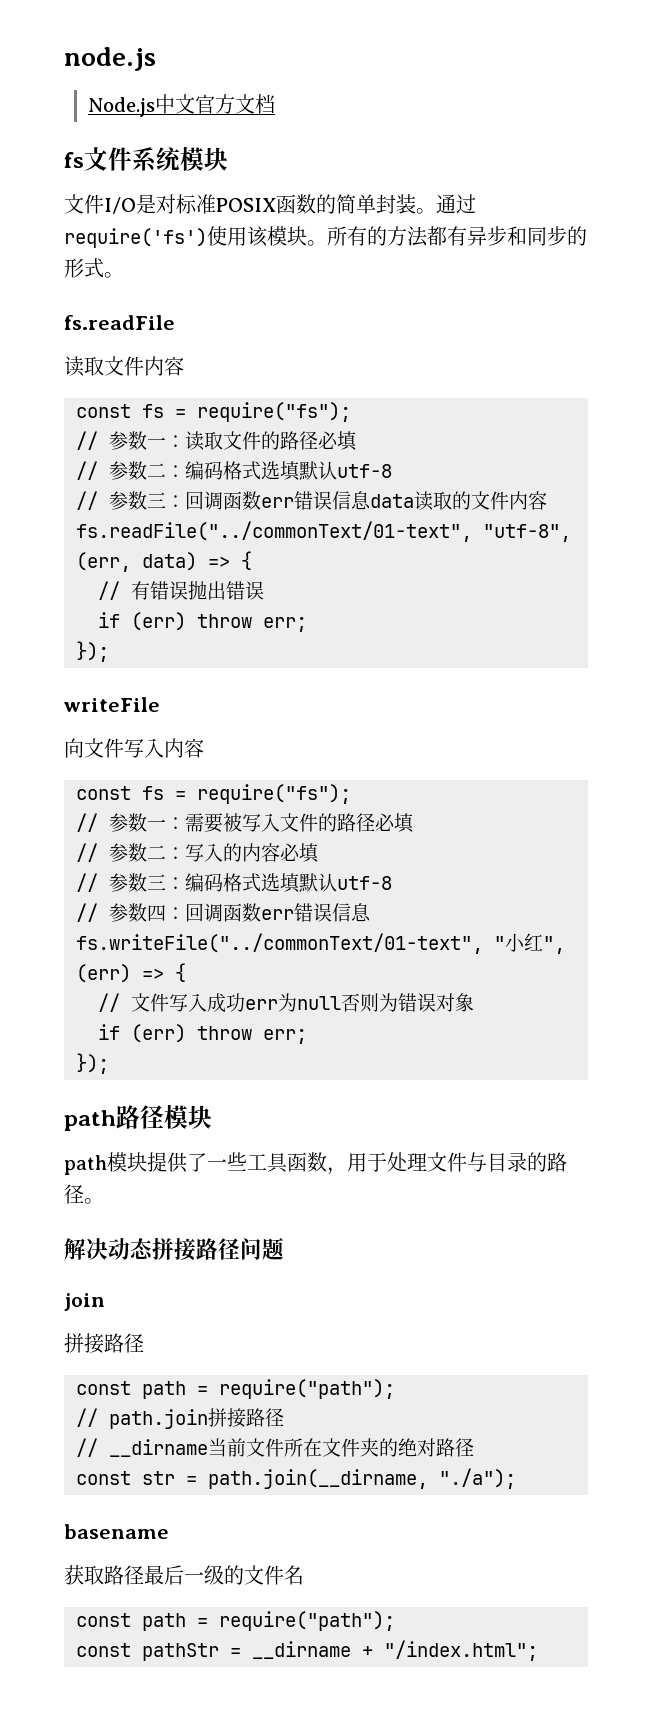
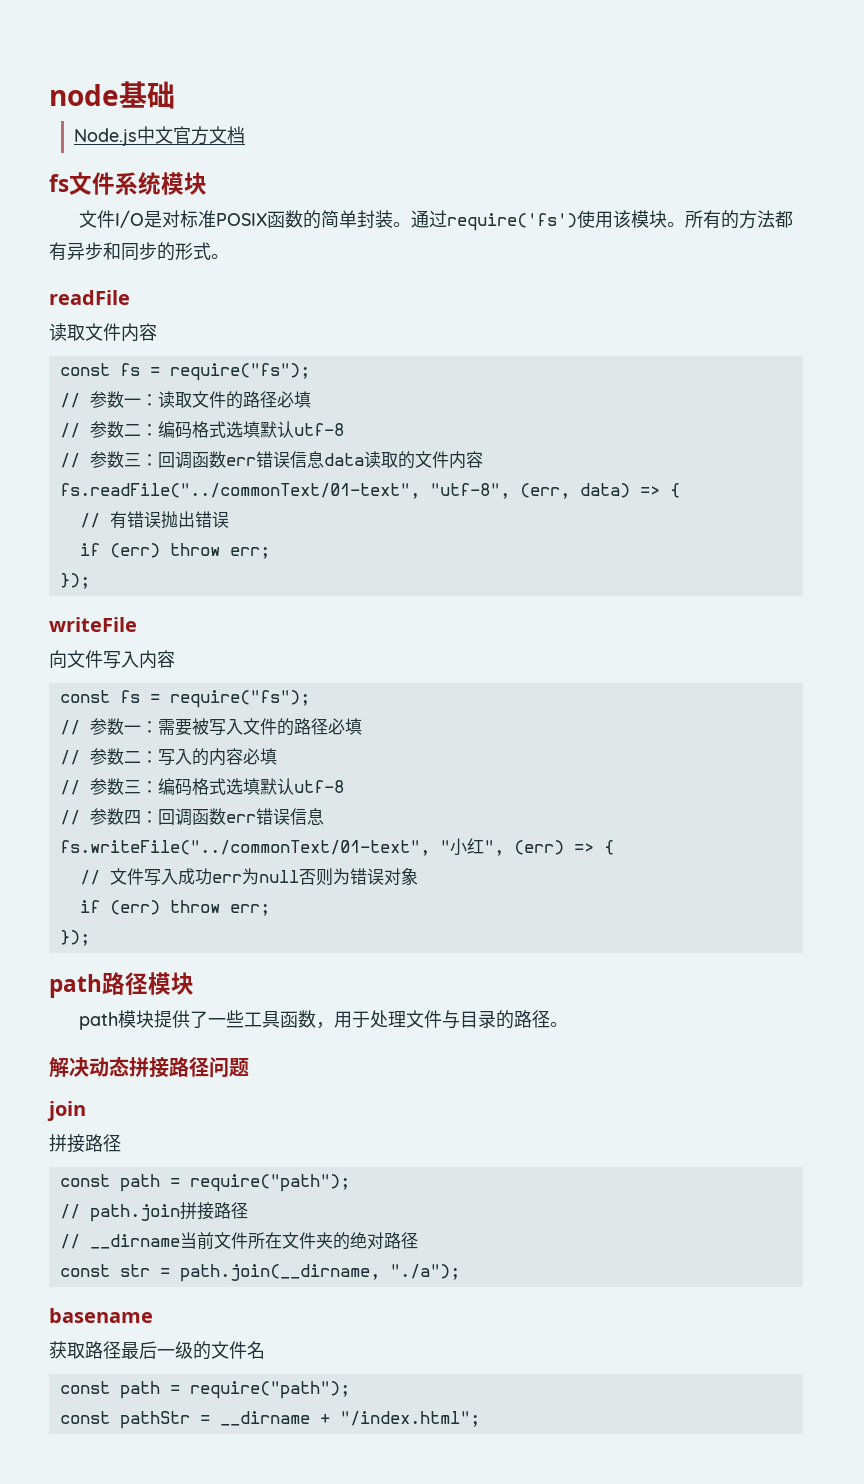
[64,47,156,71] node.js -> [49,81,175,109] node基础
[64,315,175,330] fs.readFile -> [49,290,130,305] readFile

